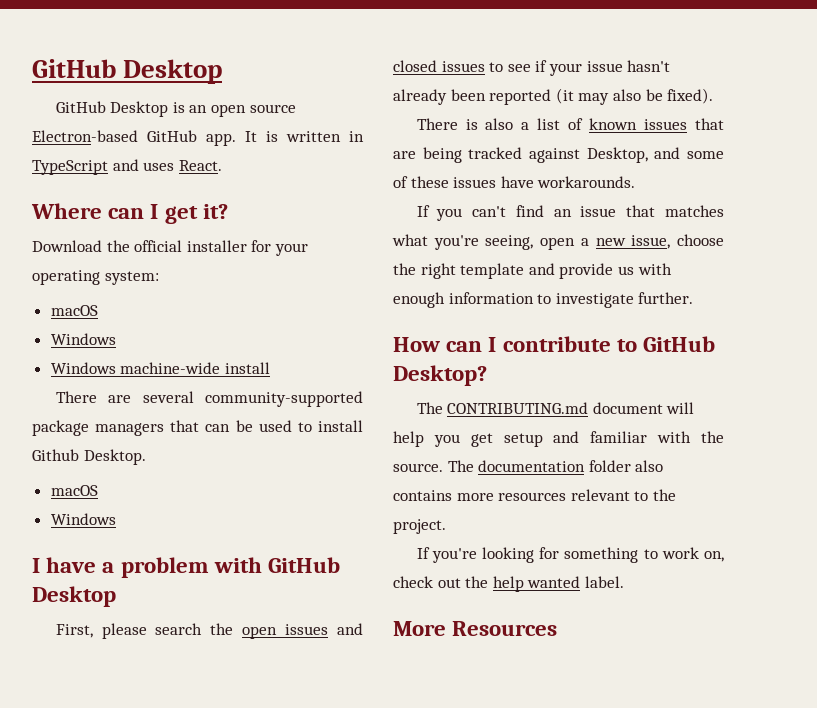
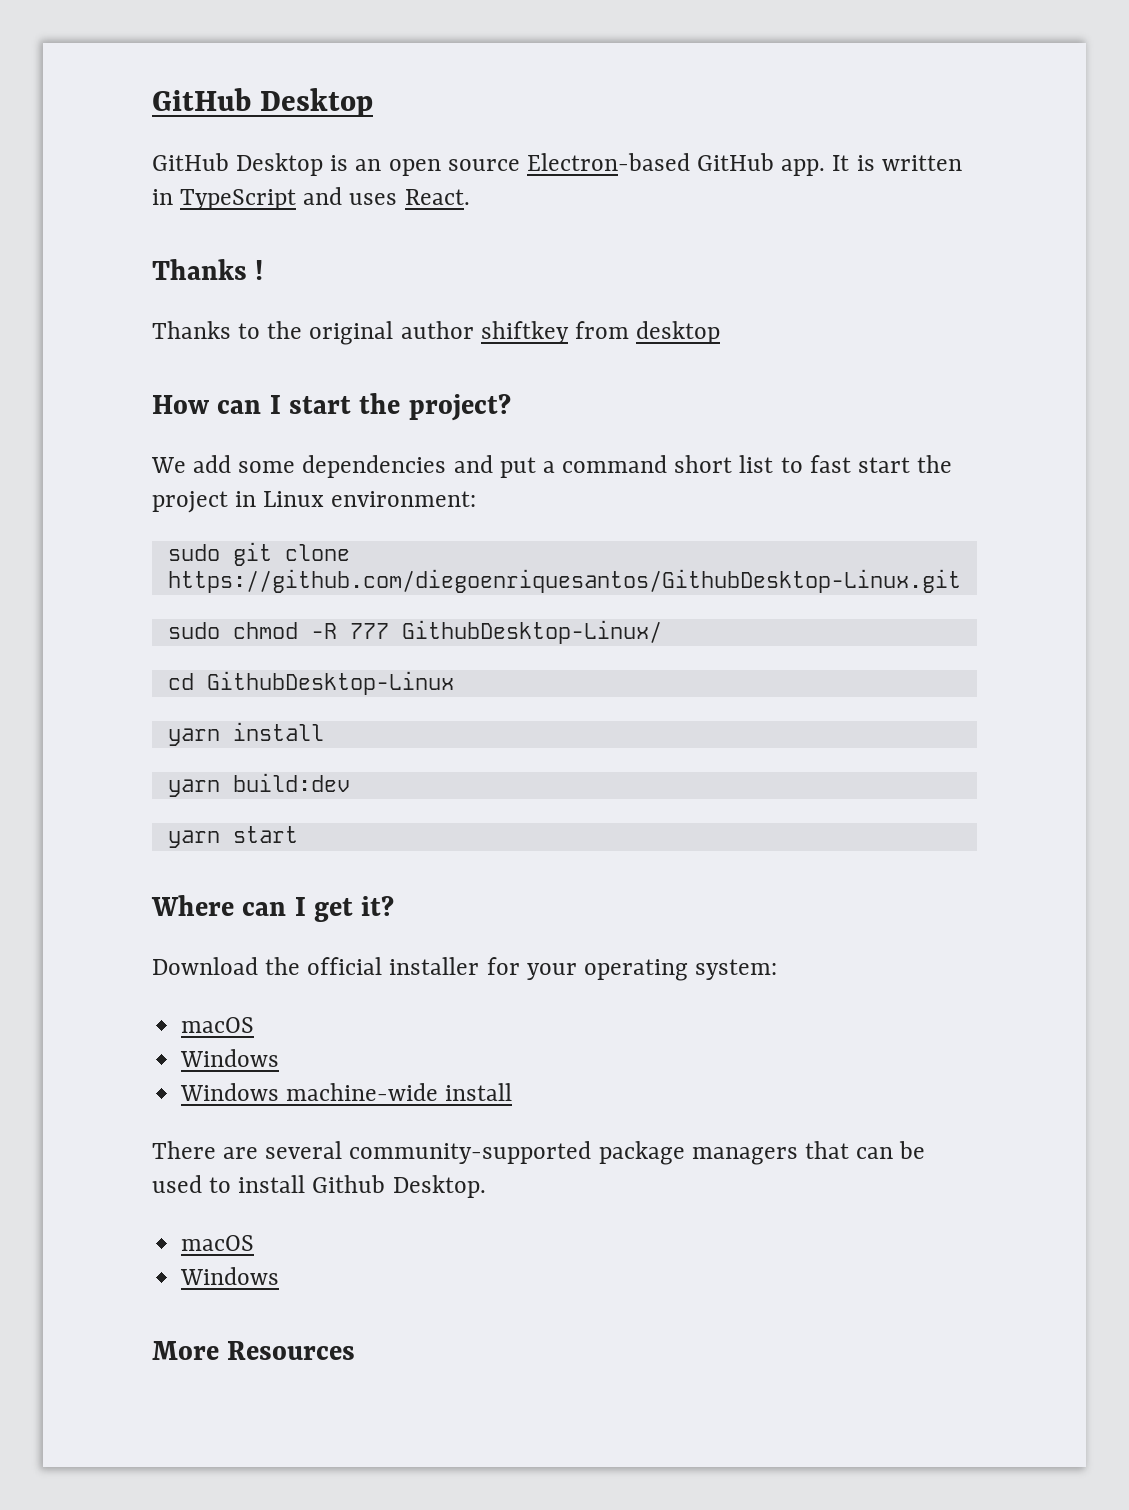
(222, 165) none -> [152,259,264,280] [152,321,721,345] [152,393,511,421] [151,455,953,478] [152,491,477,513] [167,542,350,566] [167,569,961,593] [167,620,662,644] [167,671,454,695] [167,722,324,746] [167,773,350,797] [167,826,298,848] // Thanks ! // Thanks to the original author shiftkey from desktop // How can I start the project? // We add some dependencies and put a command short list to fast start the project in Linux environment: // sudo git clone https://github.com/diegoenriquesantos/GithubDesktop-Linux.git // sudo chmod -R 777 GithubDesktop-Linux/ // cd GithubDesktop-Linux // yarn install // yarn build:dev // yarn start
[32,557,341,578] [32,586,116,607] [55,623,363,639] [393,60,671,76] [393,88,714,105] [416,118,724,130] [393,147,724,163] [393,176,636,188] [416,205,724,221] [392,234,724,250] [393,263,672,279] [393,292,694,308] [393,336,716,352] [393,365,487,386] [416,402,695,414] [393,431,724,447] [393,460,664,472] [393,489,676,501] [393,519,446,534] [416,547,724,563] [393,576,624,592] // I have a problem with GitHub Desktop // First, please search the open issues and closed issues to see if your issue hasn't already been reported (it may also be fixed). // There is also a list of known issues that are being tracked against Desktop, and some of these issues have workarounds. // If you can't find an issue that matches what you're seeing, open a new issue, choose the right template and provide us with enough information to investigate further. // How can I contribute to GitHub Desktop? // The CONTRIBUTING.md document will help you get setup and familiar with the source. The documentation folder also contains more resources relevant to the project. // If you're looking for something to work on, check out the help wanted label. -> (280, 1276) none

